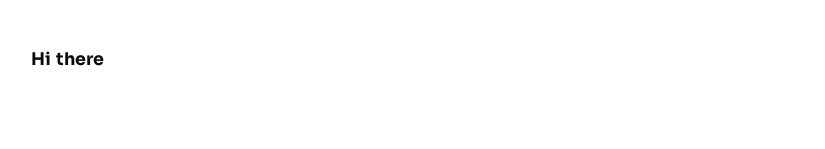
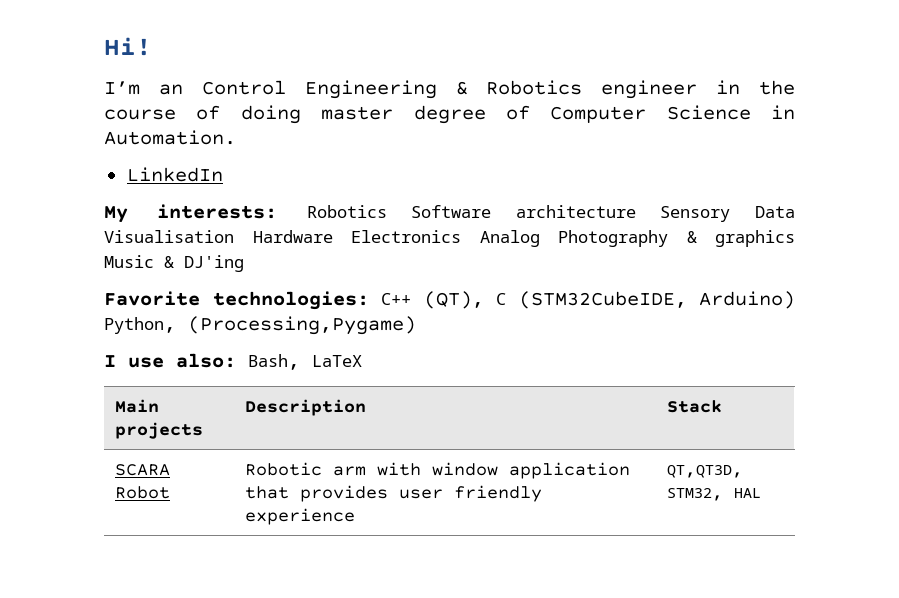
[31,51,104,66] Hi there -> [104,37,152,56] [104,80,795,99] [104,105,795,124] [104,130,236,145] [126,167,223,182] [104,204,795,223] [104,230,795,247] [104,255,244,272] [104,291,795,310] [104,316,416,335] [104,353,362,370] [114,399,159,413] [114,422,203,439] [244,399,366,416] [666,400,722,413] [114,464,170,476] [114,486,170,499] [244,462,630,479] [244,485,542,502] [244,508,355,525] [666,465,743,478] [666,488,761,501] Hi! // I’m an Control Engineering & Robotics engineer in the course of doing master degree of Computer Science in Automation. // LinkedIn // My interests: Robotics Software architecture Sensory Data Visualisation Hardware Electronics Analog Photography & graphics Music & DJ'ing // Favorite technologies: C++ (QT), C (STM32CubeIDE, Arduino) Python, (Processing,Pygame) // I use also: Bash, LaTeX // Main projects | Description | Stack // SCARA Robot | Robotic arm with window application that provides user friendly experience | QT,QT3D, STM32, HAL

